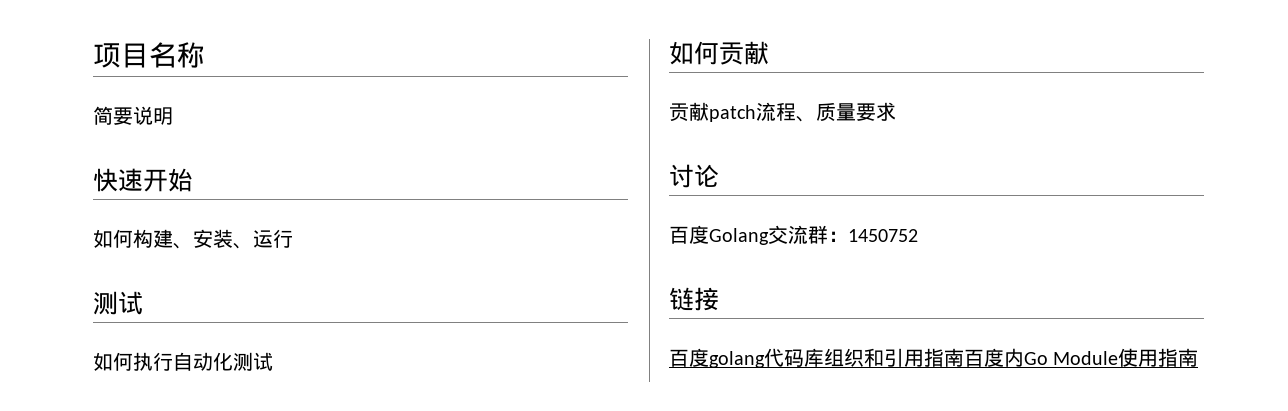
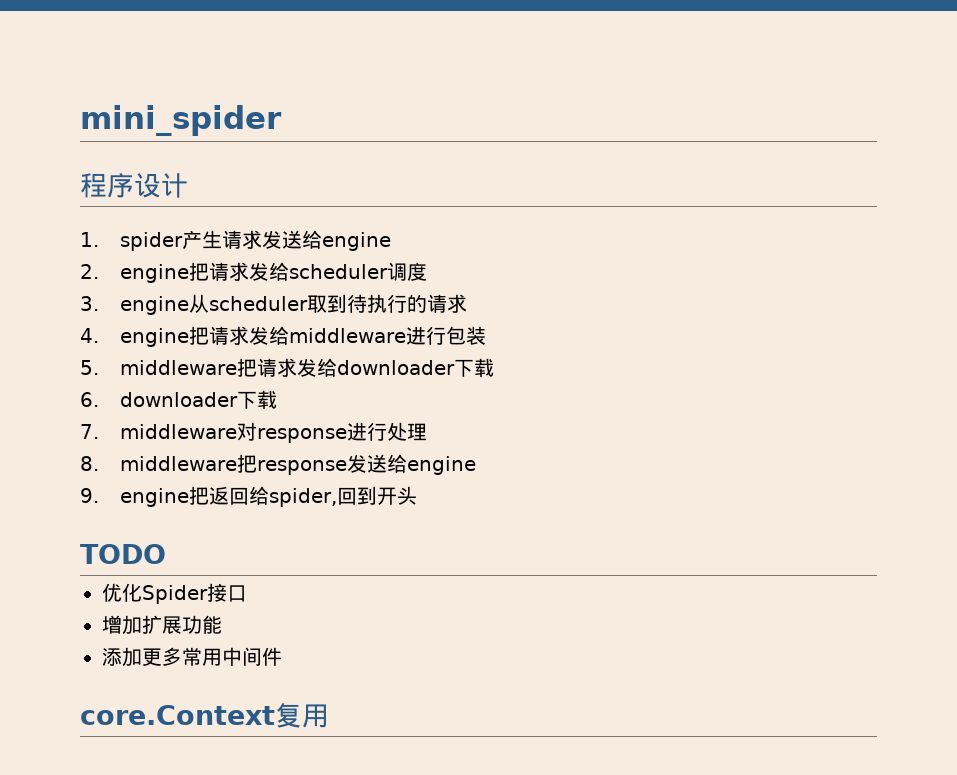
[93,42,205,68] [93,106,173,125] [93,168,193,192] [93,229,293,249] [93,291,143,315] [93,352,273,371] [669,41,769,65] [669,102,896,122] [669,164,719,188] [669,225,918,245] [669,287,719,311] [669,348,1199,368] 项目名称 // 简要说明 // 快速开始 // 如何构建、安装、运行 // 测试 // 如何执行自动化测试 // 如何贡献 // 贡献patch流程、质量要求 // 讨论 // 百度Golang交流群：1450752 // 链接 // 百度golang代码库组织和引用指南百度内Go Module使用指南 -> [80,105,282,136] [80,173,188,198] [80,230,391,251] [80,262,427,283] [80,294,467,315] [80,326,486,347] [80,358,494,377] [80,390,277,409] [80,422,427,443] [80,454,476,475] [80,486,417,507] [80,544,166,564] [102,583,247,604] [102,615,222,635] [102,647,282,667] [80,703,329,728] mini_spider // 程序设计 // 1. spider产生请求发送给engine // 2. engine把请求发给scheduler调度 // 3. engine从scheduler取到待执行的请求 // 4. engine把请求发给middleware进行包装 // 5. middleware把请求发给downloader下载 // 6. downloader下载 // 7. middleware对response进行处理 // 8. middleware把response发送给engine // 9. engine把返回给spider,回到开头 // TODO // 优化Spider接口 // 增加扩展功能 // 添加更多常用中间件 // core.Context复用

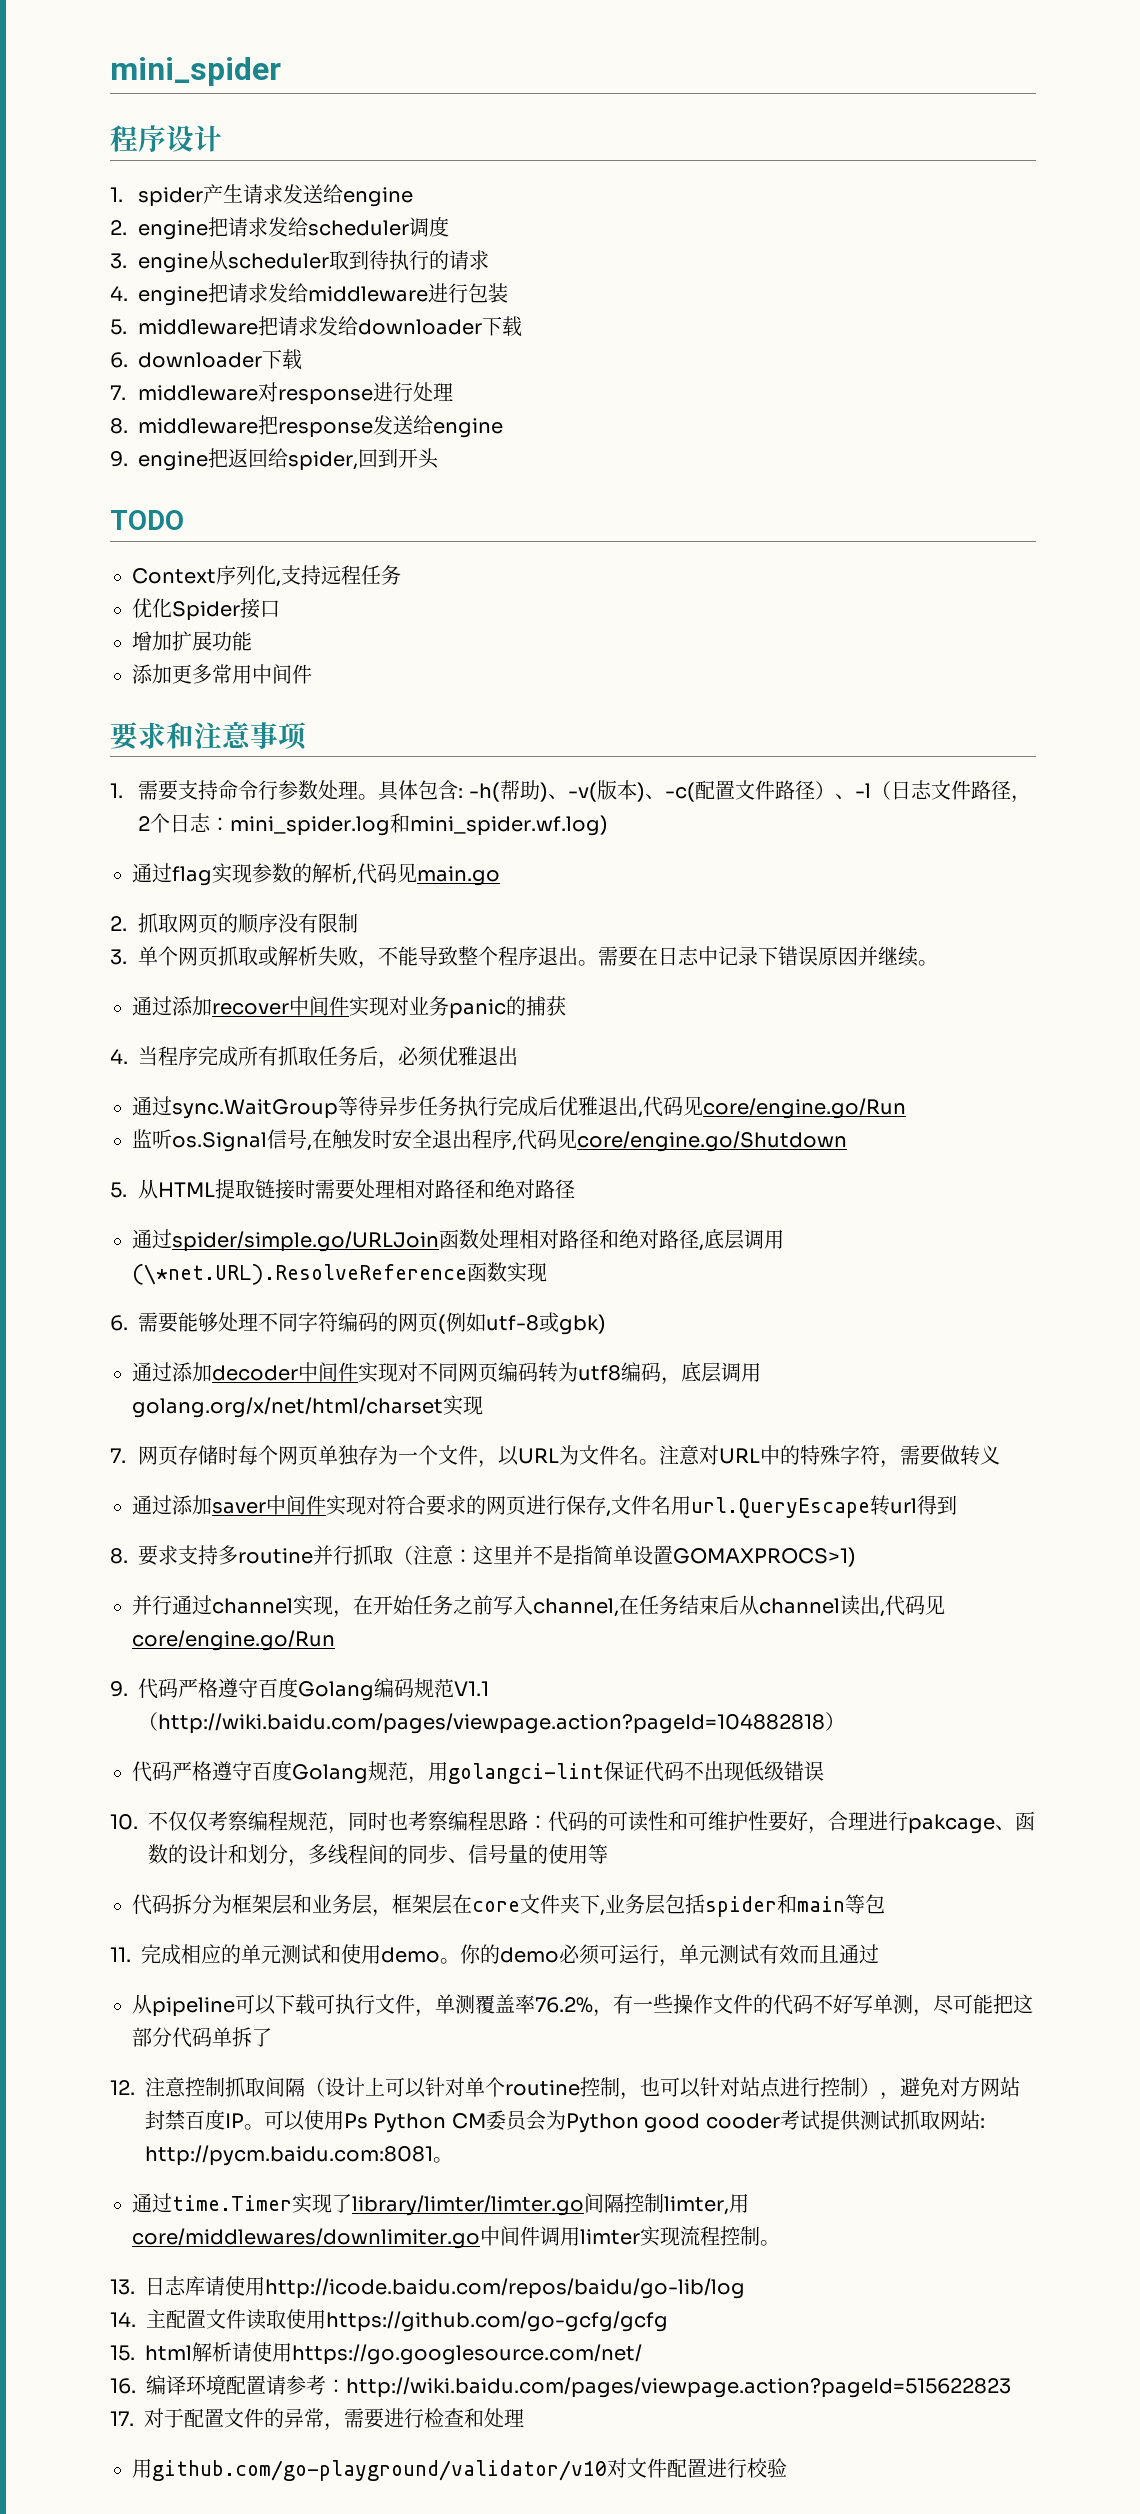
(166, 554) none -> [132,565,401,587] // Context序列化,支持远程任务
[80,703,329,728] core.Context复用 -> [110,721,307,750] [110,780,1031,803] [138,813,609,836] [132,863,500,886] [110,913,359,934] [110,946,939,969] [132,996,566,1019] [110,1046,519,1069] [132,1096,906,1119] [132,1129,847,1152] [110,1179,576,1200] [132,1229,784,1252] [132,1262,547,1285] [110,1312,607,1335] [132,1362,761,1385] [132,1395,483,1418] [110,1445,1001,1468] [132,1495,957,1518] [110,1545,857,1567] [132,1595,945,1618] [132,1630,335,1651] [110,1677,490,1701] [138,1712,846,1734] [132,1760,824,1784] [110,1811,1035,1834] [148,1844,608,1867] [132,1894,885,1917] [110,1944,879,1967] [132,1994,1033,2017] [132,2027,272,2048] [110,2077,1020,2100] [145,2109,985,2133] [145,2145,453,2166] [132,2193,749,2216] [132,2226,780,2249] [110,2276,745,2299] [110,2309,668,2332] [110,2342,642,2365] [110,2375,1011,2398] [110,2408,524,2431] [132,2458,787,2481] 要求和注意事项 // 1.需要支持命令行参数处理。具体包含: -h(帮助)、-v(版本)、-c(配置文件路径）、-l（日志文件路径，2个日志：mini_spider.log和mini_spider.wf.log) // 通过flag实现参数的解析,代码见main.go // 2.抓取网页的顺序没有限制 // 3.单个网页抓取或解析失败，不能导致整个程序退出。需要在日志中记录下错误原因并继续。 // 通过添加recover中间件实现对业务panic的捕获 // 4.当程序完成所有抓取任务后，必须优雅退出 // 通过sync.WaitGroup等待异步任务执行完成后优雅退出,代码见core/engine.go/Run // 监听os.Signal信号,在触发时安全退出程序,代码见core/engine.go/Shutdown // 5.从HTML提取链接时需要处理相对路径和绝对路径 // 通过spider/simple.go/URLJoin函数处理相对路径和绝对路径,底层调用(\*net.URL).ResolveReference函数实现 // 6.需要能够处理不同字符编码的网页(例如utf-8或gbk) // 通过添加decoder中间件实现对不同网页编码转为utf8编码，底层调用golang.org/x/net/html/charset实现 // 7.网页存储时每个网页单独存为一个文件，以URL为文件名。注意对URL中的特殊字符，需要做转义 // 通过添加saver中间件实现对符合要求的网页进行保存,文件名用url.QueryEscape转url得到 // 8.要求支持多routine并行抓取（注意：这里并不是指简单设置GOMAXPROCS>1) // 并行通过channel实现，在开始任务之前写入channel,在任务结束后从channel读出,代码见core/engine.go/Run // 9.代码严格遵守百度Golang编码规范V1.1（http://wiki.baidu.com/pages/viewpage.action?pageId=104882818） // 代码严格遵守百度Golang规范，用golangci-lint保证代码不出现低级错误 // 10.不仅仅考察编程规范，同时也考察编程思路：代码的可读性和可维护性要好，合理进行pakcage、函数的设计和划分，多线程间的同步、信号量的使用等 // 代码拆分为框架层和业务层，框架层在core文件夹下,业务层包括spider和main等包 // 11.完成相应的单元测试和使用demo。你的demo必须可运行，单元测试有效而且通过 // 从pipeline可以下载可执行文件，单测覆盖率76.2%，有一些操作文件的代码不好写单测，尽可能把这部分代码单拆了 // 12.注意控制抓取间隔（设计上可以针对单个routine控制，也可以针对站点进行控制），避免对方网站封禁百度IP。可以使用Ps Python CM委员会为Python good cooder考试提供测试抓取网站: http://pycm.baidu.com:8081。 // 通过time.Timer实现了library/limter/limter.go间隔控制limter,用core/middlewares/downlimiter.go中间件调用limter实现流程控制。 // 13.日志库请使用http://icode.baidu.com/repos/baidu/go-lib/log // 14.主配置文件读取使用https://github.com/go-gcfg/gcfg // 15. html解析请使用https://go.googlesource.com/net/ // 16.编译环境配置请参考：http://wiki.baidu.com/pages/viewpage.action?pageId=515622823 // 17.对于配置文件的异常，需要进行检查和处理 // 用github.com/go-playground/validator/v10对文件配置进行校验

